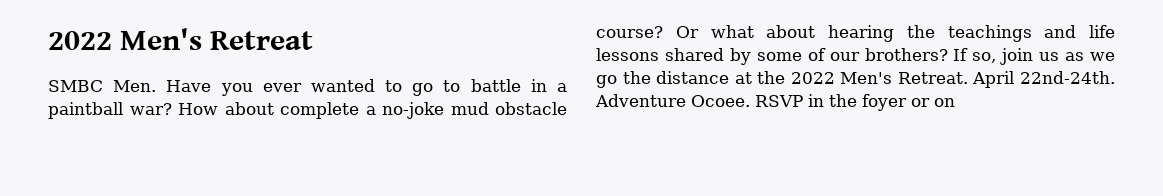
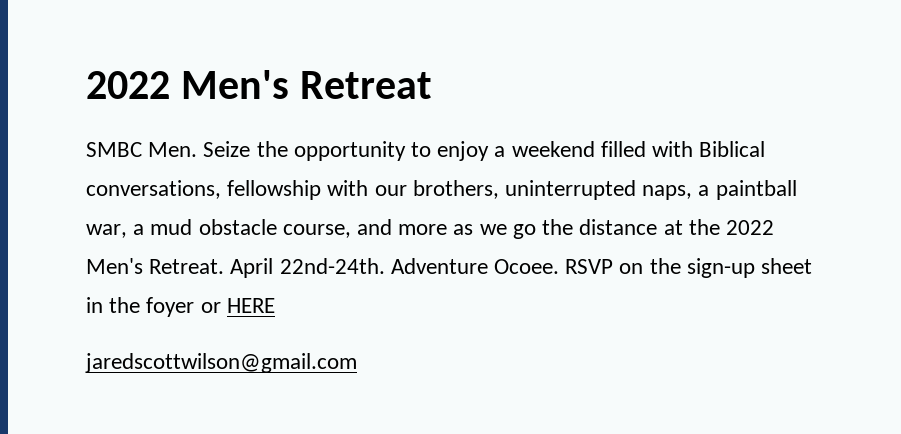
[166,79,567,96] [48,102,567,119] [596,25,1115,42] [596,48,1060,65] Have you ever wanted to go to battle in a paintball war? How about complete a no-joke mud obstacle course? Or what about hearing the teachings and life lessons shared by some of our brothers? If so, join us -> [203,141,766,161] [86,180,797,200] [86,219,448,238] Seize the opportunity to enjoy a weekend filled with Biblical conversations, fellowship with our brothers, uninterrupted naps, a paintball war, a mud obstacle course, and more
(803, 101) none -> [619,258,813,278] on the sign-up sheet
[934,98,955,107] on -> [226,298,275,313] [85,353,357,373] HERE // jaredscottwilson@gmail.com

